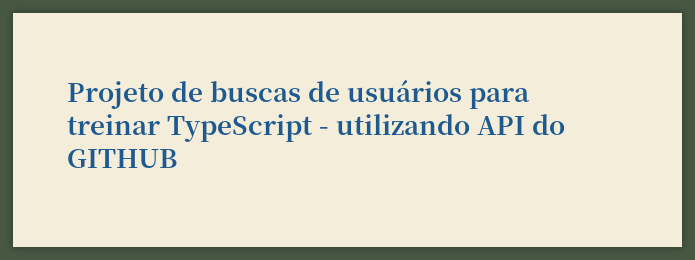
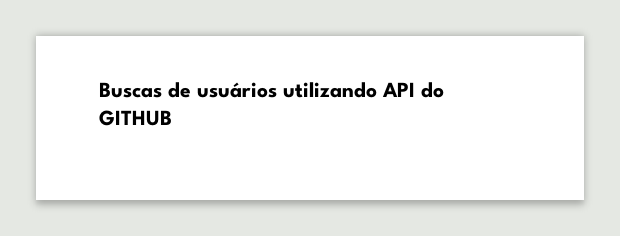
[67,80,531,109] [67,114,330,142] Projeto de buscas de usuários para treinar TypeScript - -> [99,82,277,98] Buscas de usuários

